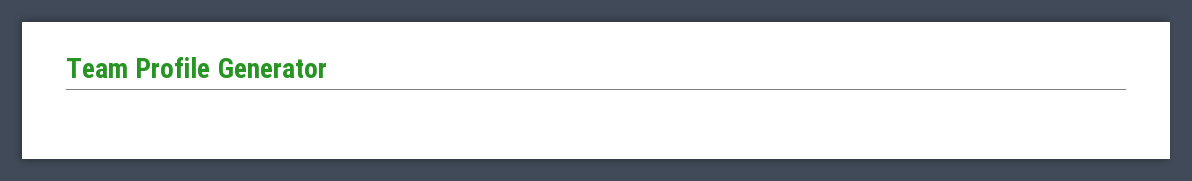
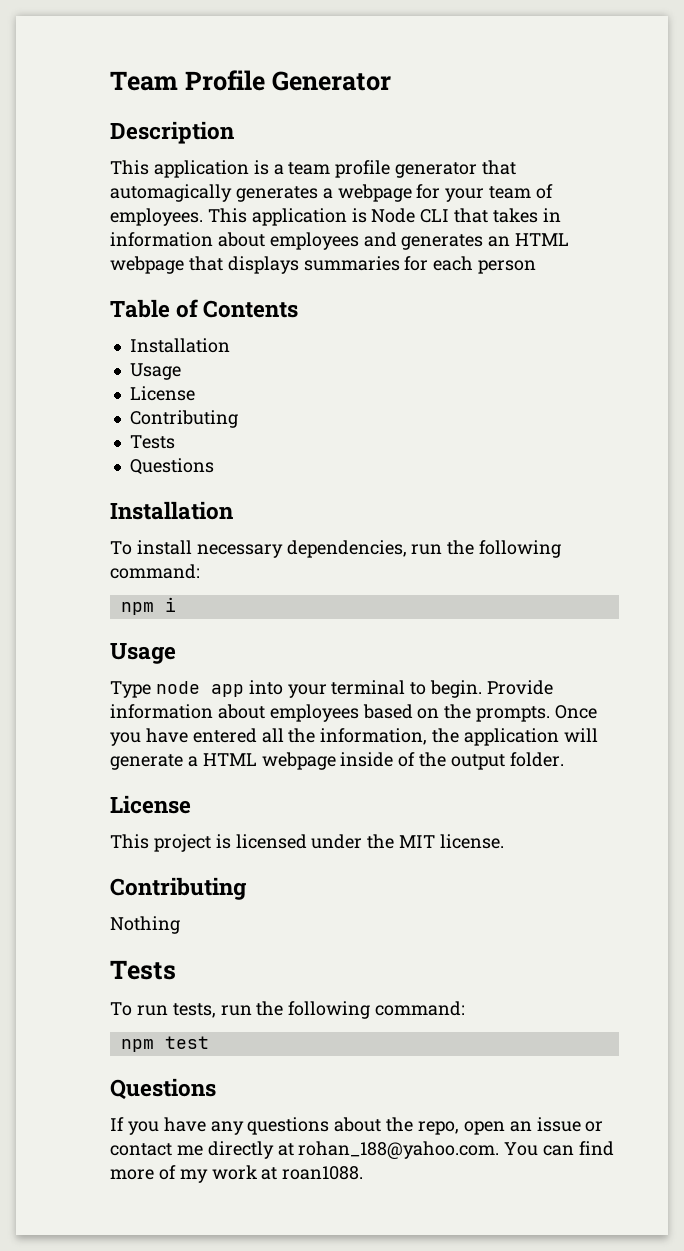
(327, 68) none -> [110,121,234,144] [110,160,517,178] [110,184,554,202] [110,208,561,226] [110,232,570,250] [110,256,537,274] [110,299,299,318] [129,338,230,353] [129,363,181,380] [129,386,195,401] [129,410,238,428] [129,435,175,449] [129,458,214,475] [110,501,233,520] [110,540,562,558] [110,564,200,579] [120,597,176,615] [110,643,176,664] [110,680,554,698] [110,704,598,722] [110,728,598,746] [110,752,564,770] [110,795,191,814] [110,834,505,852] [110,877,247,900] [110,916,180,934] [110,960,176,980] [110,1001,466,1019] [120,1036,209,1052] [110,1078,216,1100] [110,1117,604,1135] [110,1141,615,1159] [110,1165,364,1183] // Description // This application is a team profile generator that automagically generates a webpage for your team of employees. This application is Node CLI that takes in information about employees and generates an HTML webpage that displays summaries for each person // Table of Contents // Installation // Usage // License // Contributing // Tests // Questions // Installation // To install necessary dependencies, run the following command: // npm i // Usage // Type node app into your terminal to begin. Provide information about employees based on the prompts. Once you have entered all the information, the application will generate a HTML webpage inside of the output folder. // License // This project is licensed under the MIT license. // Contributing // Nothing // Tests // To run tests, run the following command: // npm test // Questions // If you have any questions about the repo, open an issue or contact me directly at rohan_188@yahoo.com. You can find more of my work at roan1088.

